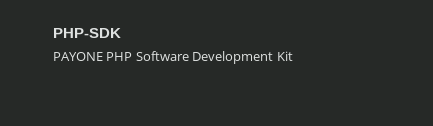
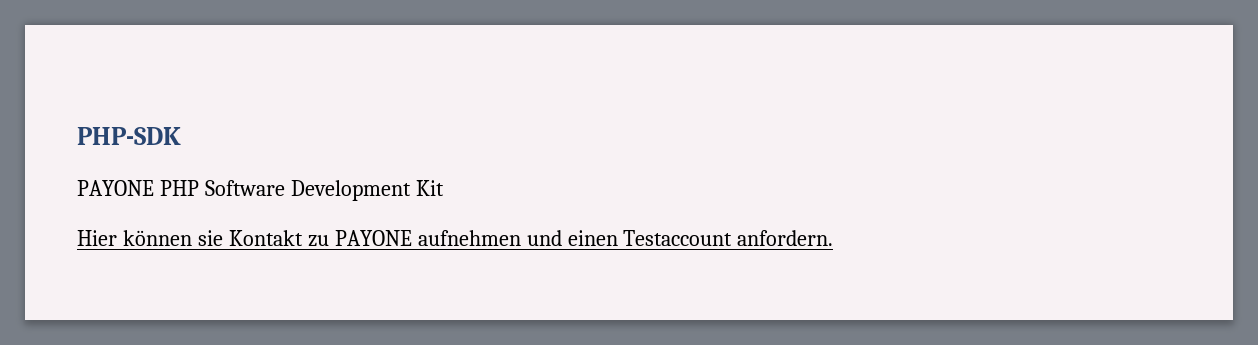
(293, 56) none -> [77,230,834,247] // Hier können sie Kontakt zu PAYONE aufnehmen und einen Testaccount anfordern.

